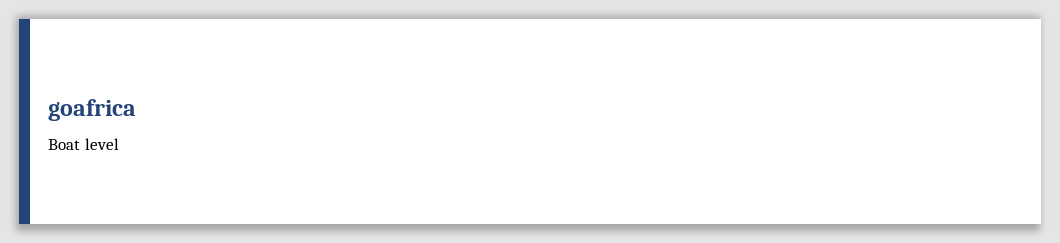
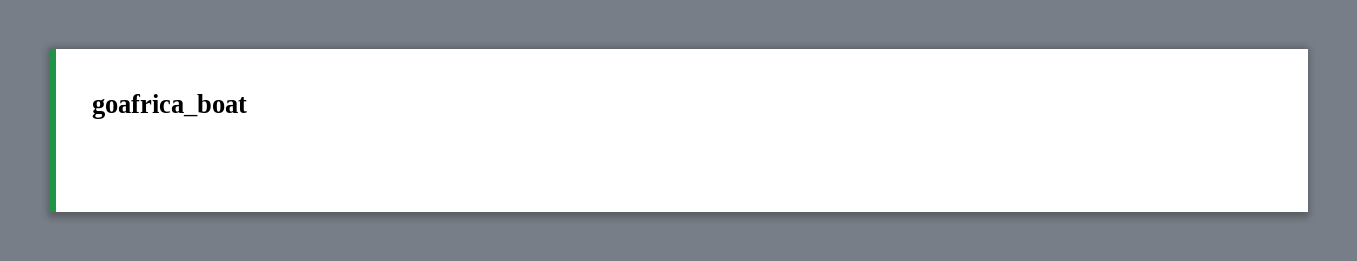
[48,99,136,121] [48,138,119,150] goafrica // Boat level -> [92,94,247,119] goafrica_boat

